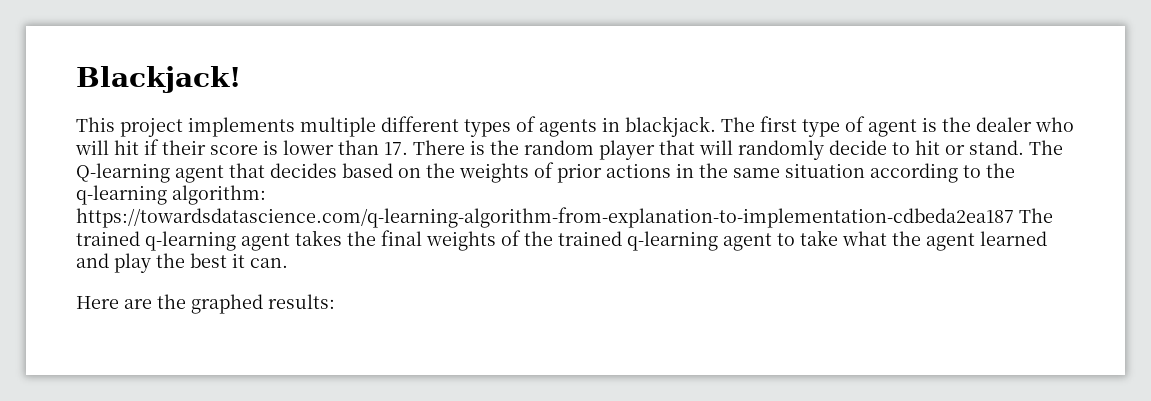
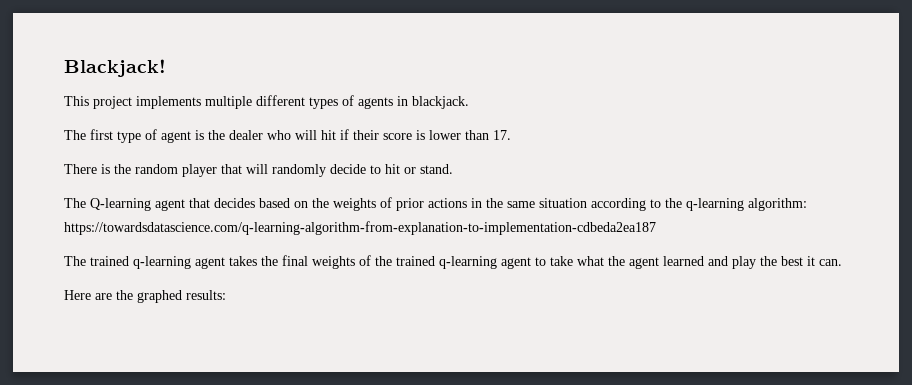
(716, 126) none -> (469, 102) //
(408, 148) none -> (511, 135) //
(1024, 147) none -> (453, 169) //
(1014, 217) none -> (656, 228) //

